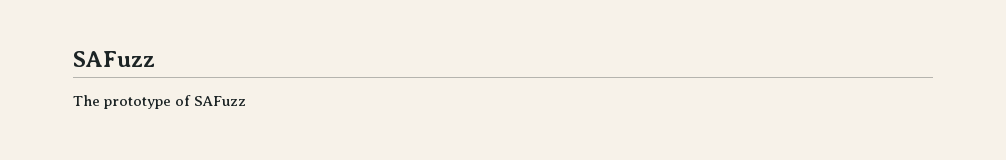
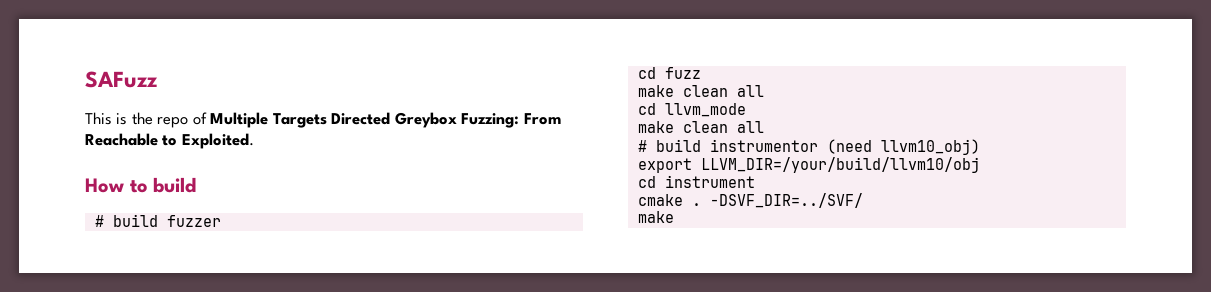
[73,95,247,109] The prototype of SAFuzz -> [85,112,561,128] [85,133,254,149] [85,177,197,193] [94,214,221,227] [637,67,701,79] [637,85,764,97] [637,103,746,117] [637,121,764,133] [637,139,980,155] [637,157,980,173] [637,175,755,188] [637,193,863,208] [637,211,674,223] This is the repo of Multiple Targets Directed Greybox Fuzzing: From Reachable to Exploited. // How to build // # build fuzzer // cd fuzz // make clean all // cd llvm_mode // make clean all // # build instrumentor (need llvm10_obj) // export LLVM_DIR=/your/build/llvm10/obj // cd instrument // cmake . -DSVF_DIR=../SVF/ // make

